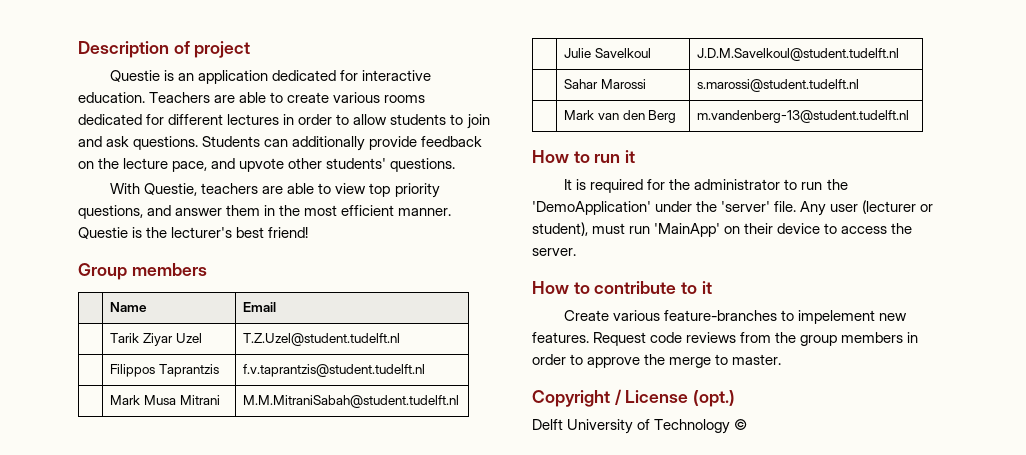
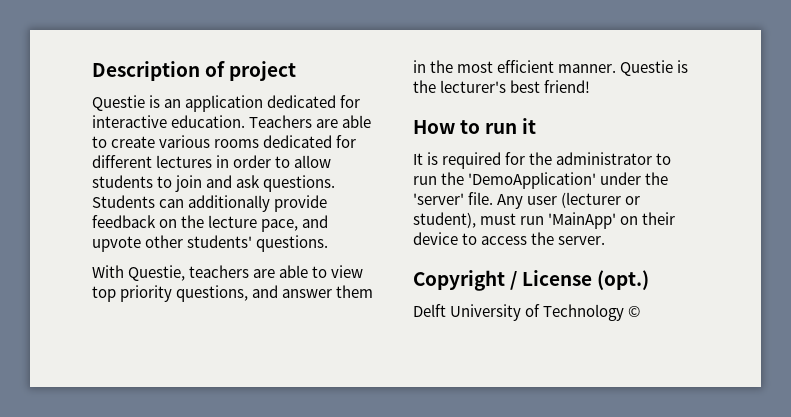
[78,263,207,280] [110,302,148,312] [243,302,277,312] [110,333,202,346] [243,333,401,346] [110,364,220,377] [243,364,426,377] [110,395,220,405] [243,395,460,408] [564,48,652,58] [697,48,900,61] [564,79,647,89] [697,79,860,92] [564,110,677,123] [697,110,910,123] // Group members // | Name | Email // | Tarik Ziyar Uzel | T.Z.Uzel@student.tudelft.nl // | Filippos Taprantzis | f.v.taprantzis@student.tudelft.nl // | Mark Musa Mitrani | M.M.MitraniSabah@student.tudelft.nl // | Julie Savelkoul | J.D.M.Savelkoul@student.tudelft.nl // | Sahar Marossi | s.marossi@student.tudelft.nl // | Mark van den Berg | m.vandenberg-13@student.tudelft.nl -> (591, 86) none
[532,281,712,294] [564,310,908,324] [532,332,919,346] [532,354,782,368] // How to contribute to it // Create various feature-branches to impelement new features. Request code reviews from the group members in order to approve the merge to master. -> (606, 240) none

